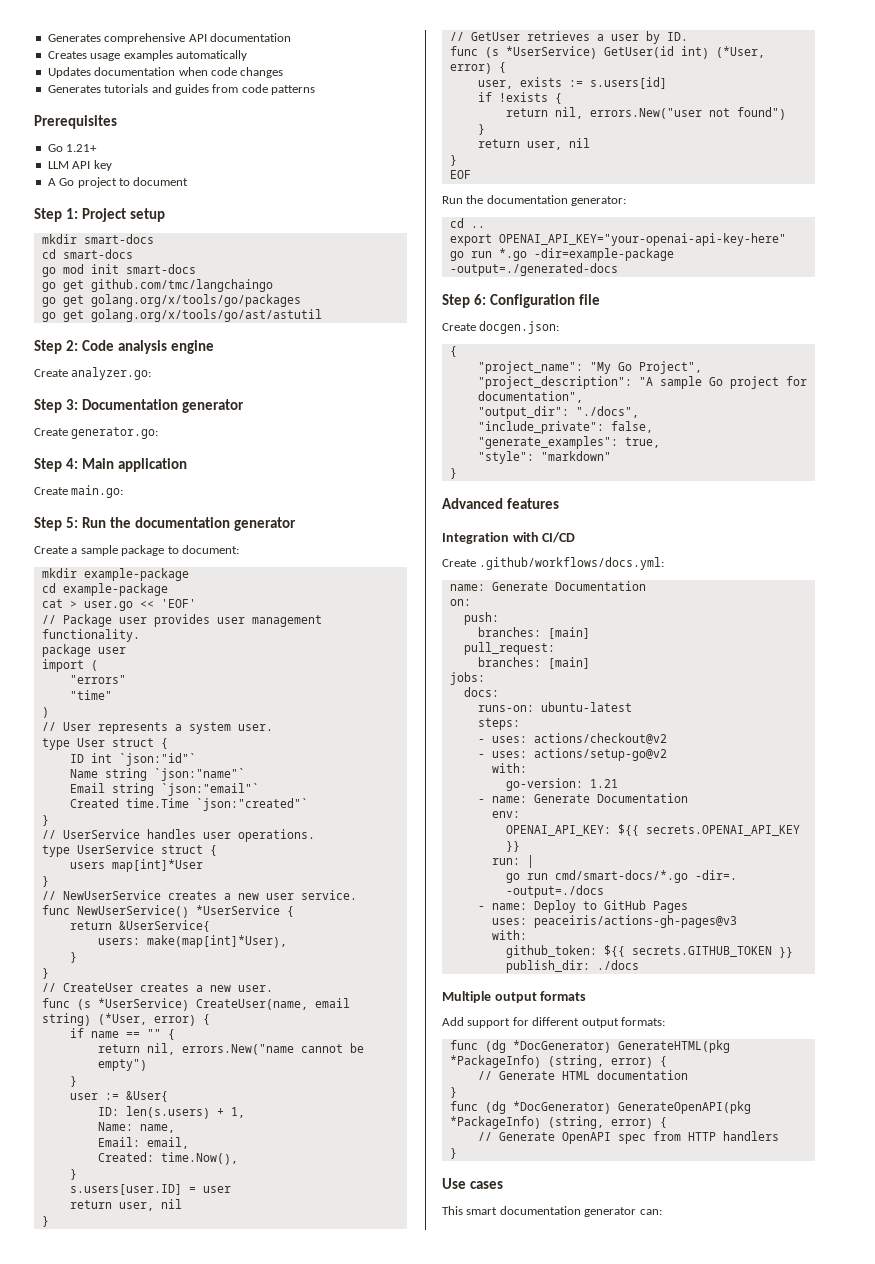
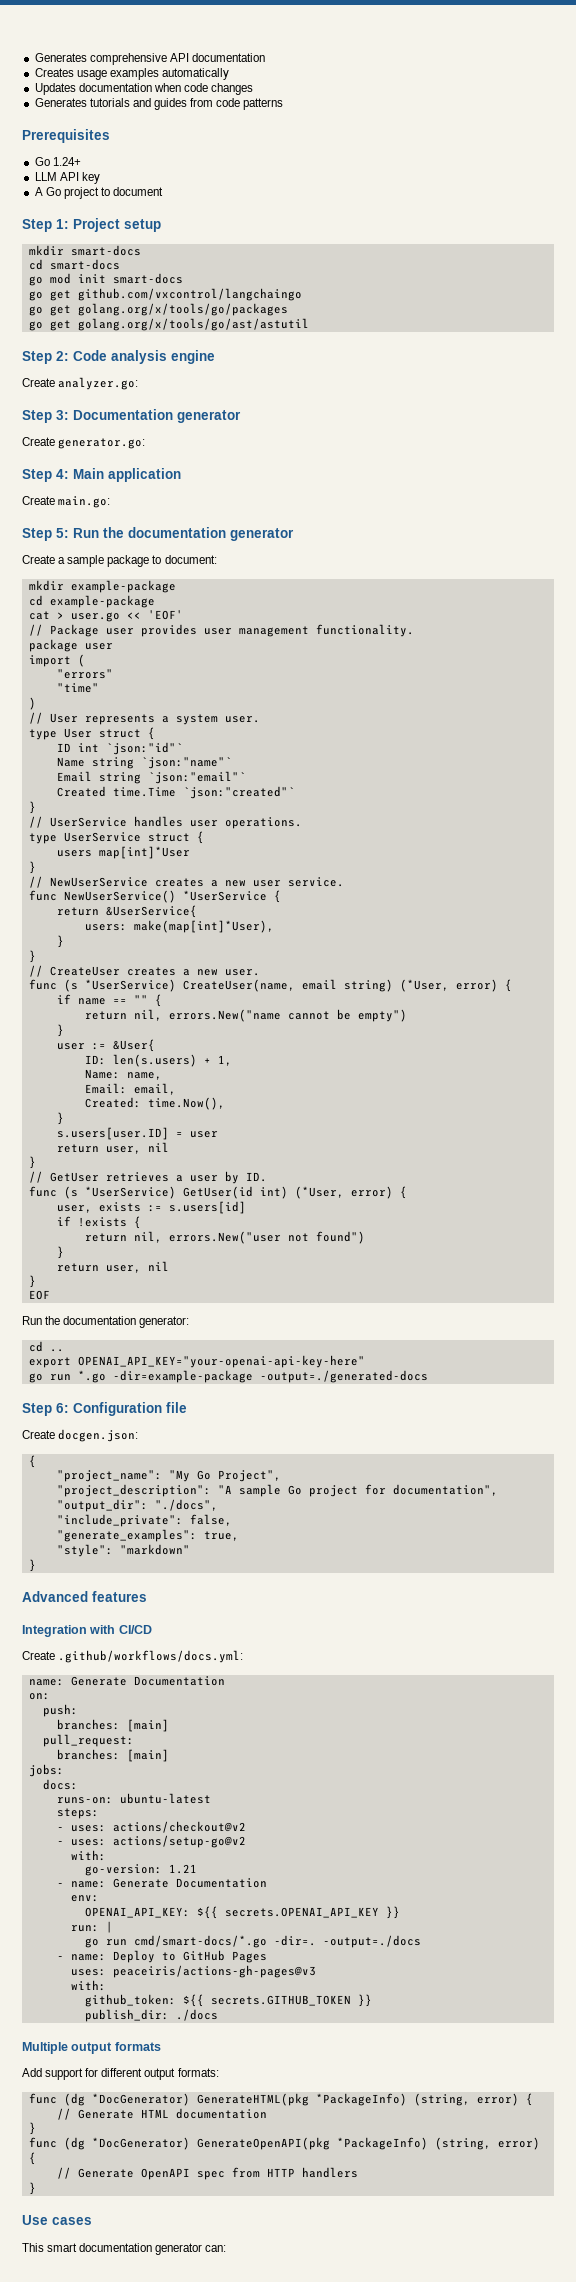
[66,144,98,152] 1.21+ -> [52,157,81,166] 1.24+
[90,279,273,292] github.com/tmc/langchaingo -> [77,288,302,301] github.com/vxcontrol/langchaingo

